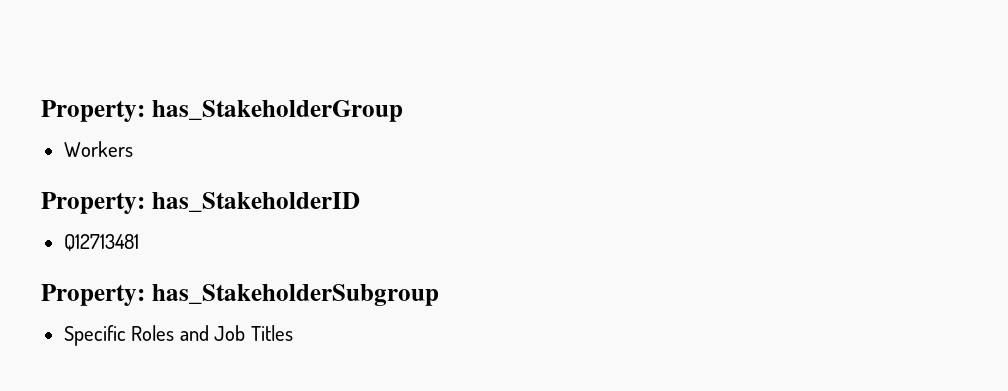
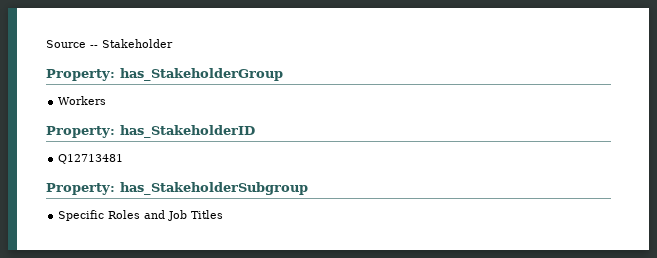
(41, 111) none -> [46,39,173,48] Source -- Stakeholder //

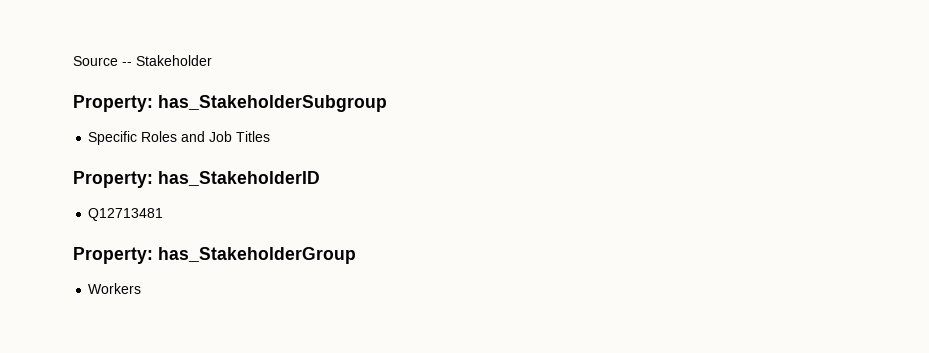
[46,68,283,81] [58,96,107,105] [46,125,255,138] [58,154,124,164] // Property: has_StakeholderGroup // Workers // Property: has_StakeholderID // Q12713481 -> (212, 60) none
(224, 214) none -> [73,171,320,188] [88,208,164,221] [73,247,356,264] [88,283,142,294] // Property: has_StakeholderID // Q12713481 // Property: has_StakeholderGroup // Workers

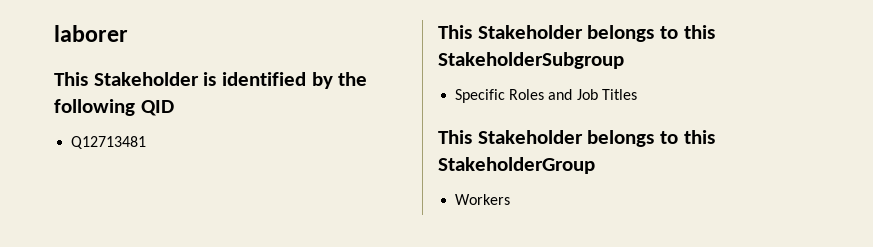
[73,55,212,66] [73,95,387,112] Source -- Stakeholder // Property: has_StakeholderSubgroup -> [54,25,128,42] [54,72,368,89] [54,99,174,116] [71,136,147,149] [438,25,715,42] [438,52,624,69] laborer // This Stakeholder is identified by the following QID // Q12713481 // This Stakeholder belongs to this StakeholderSubgroup
[73,171,320,188] [88,208,164,221] [73,247,356,264] Property: has_StakeholderID // Q12713481 // Property: has_StakeholderGroup -> [438,130,715,147] [438,157,595,174] This Stakeholder belongs to this StakeholderGroup

